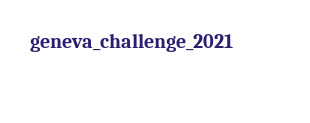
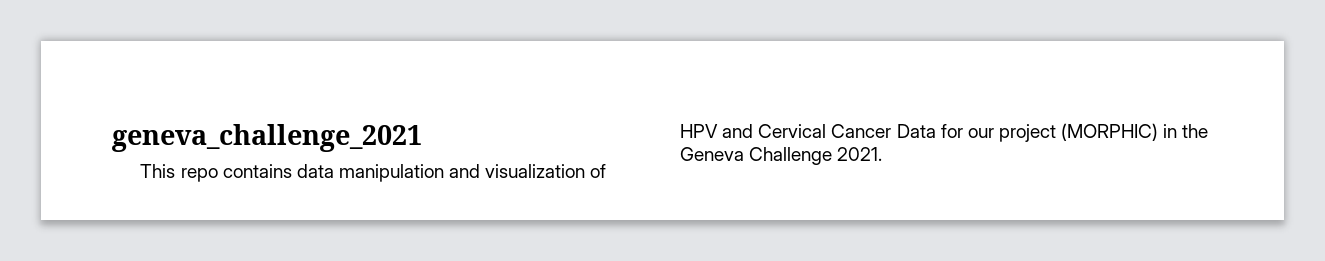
(233, 42) none -> [140,164,607,182] [680,123,1209,142] [680,147,883,165] // This repo contains data manipulation and visualization of HPV and Cervical Cancer Data for our project (MORPHIC) in the Geneva Challenge 2021.

